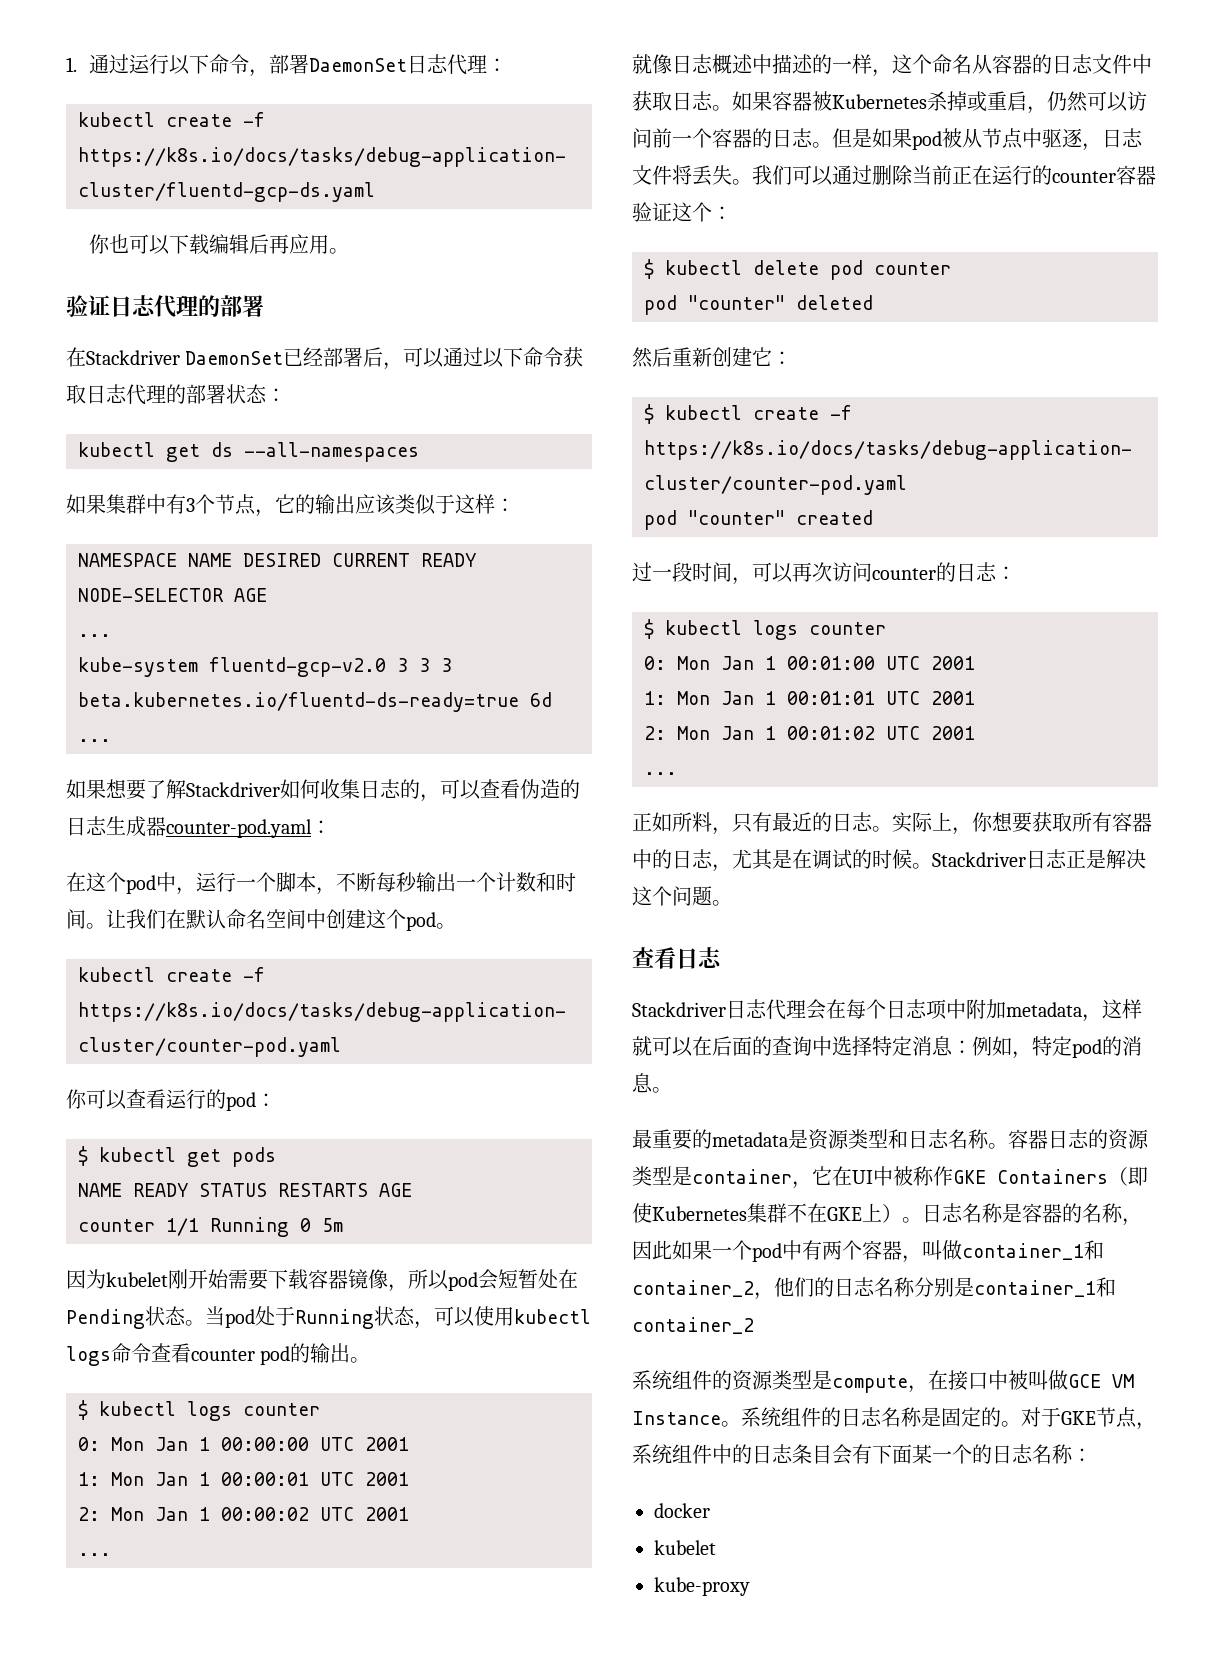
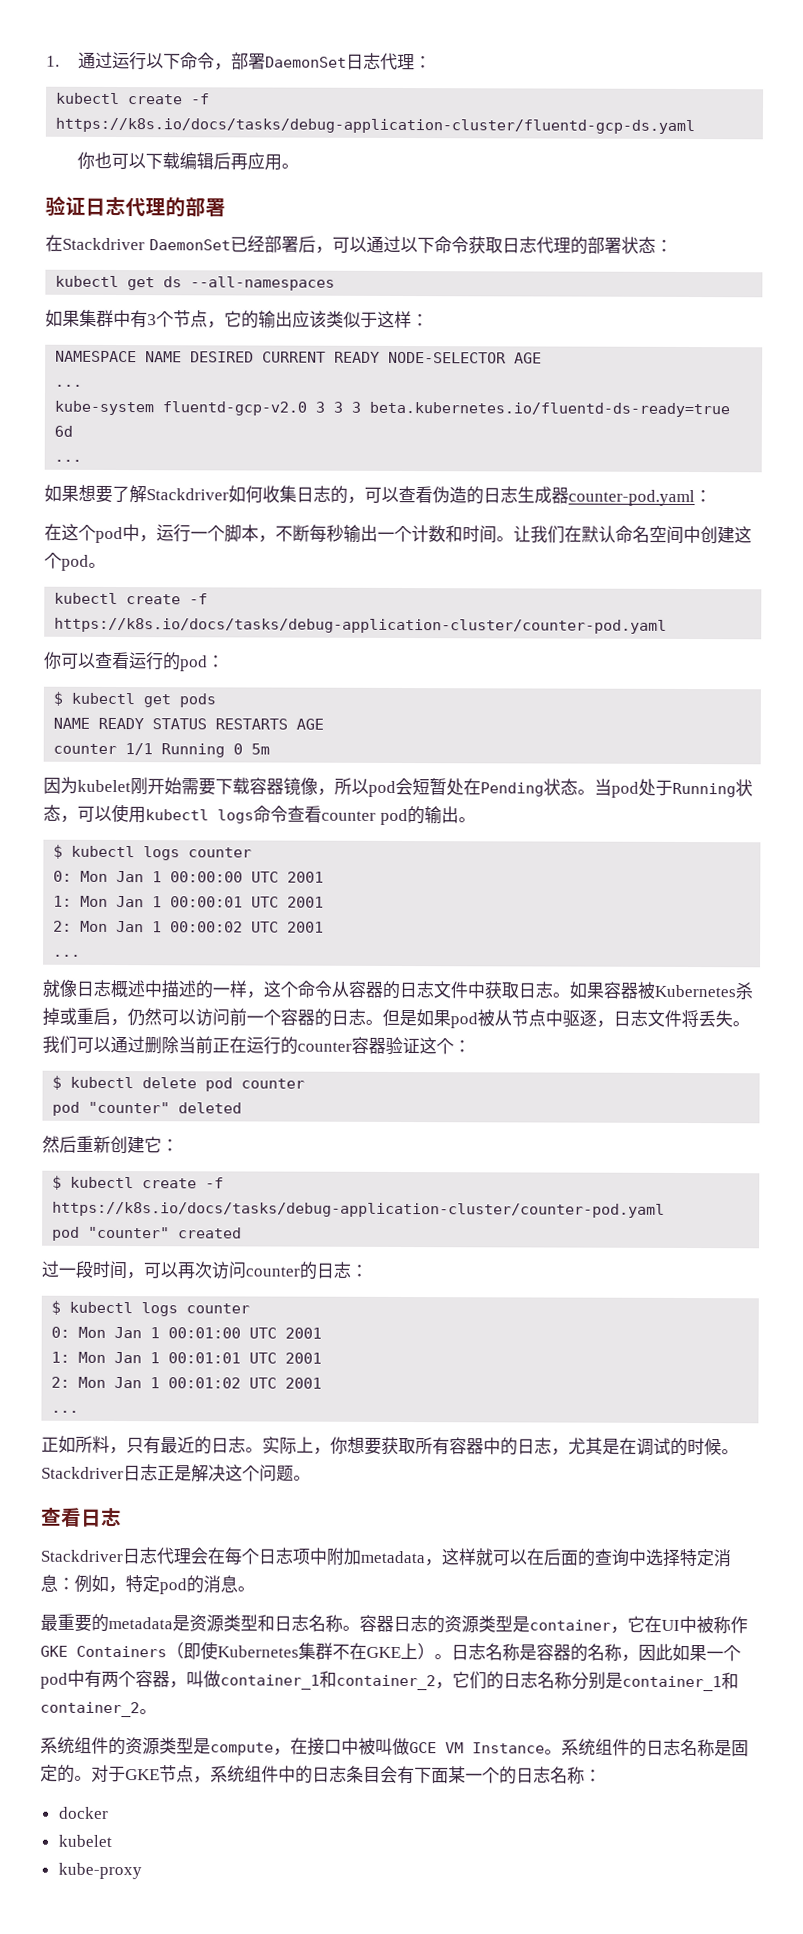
[952,54,972,74] 名 -> [314,980,332,998] 令
[774,1277,794,1297] 他 -> [452,1671,470,1689] 它
(754, 1325) none -> [139,1709,157,1715] 。

